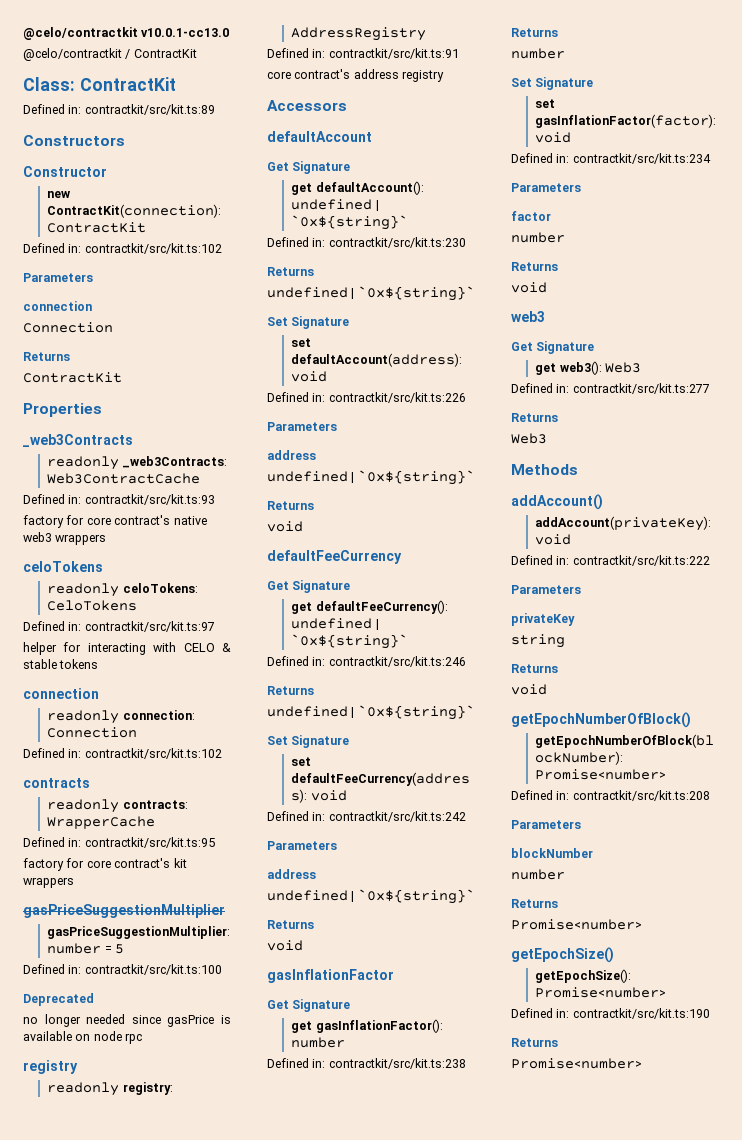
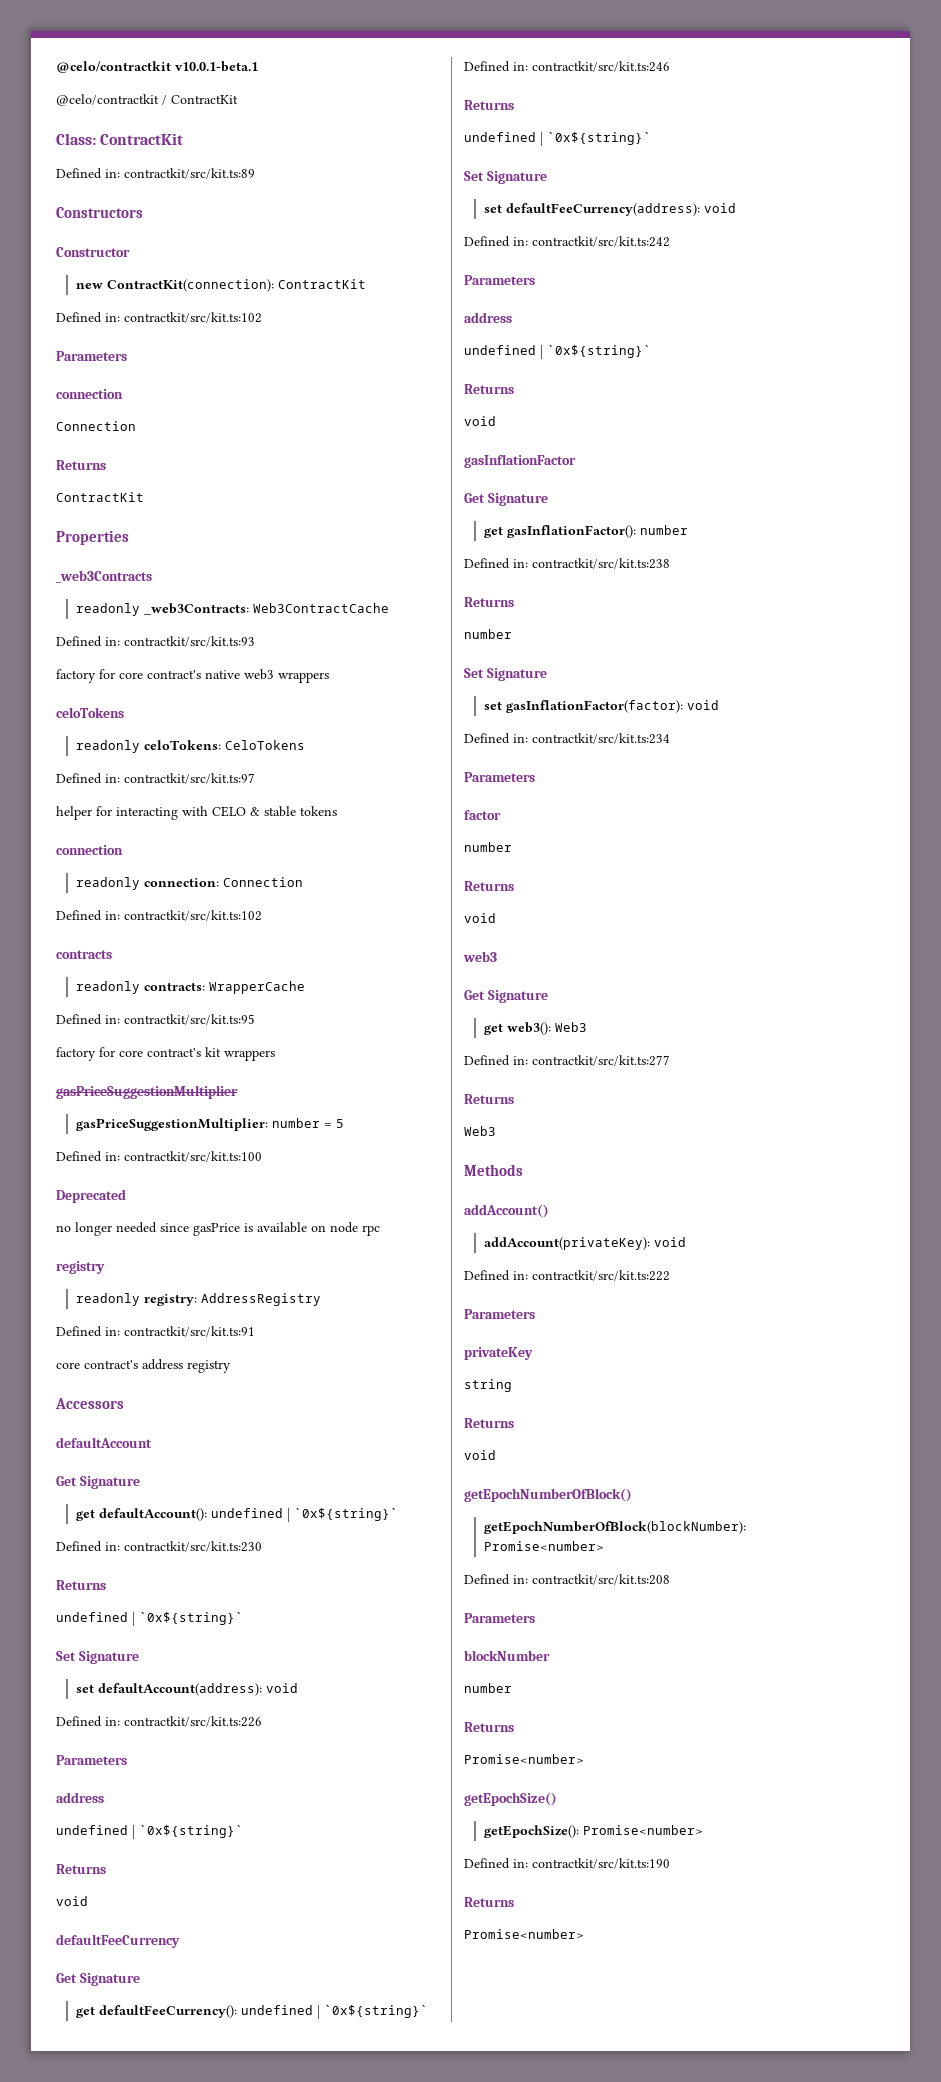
[23,27,230,40] @celo/contractkit v10.0.1-cc13.0 -> [56,61,258,73] @celo/contractkit v10.0.1-beta.1

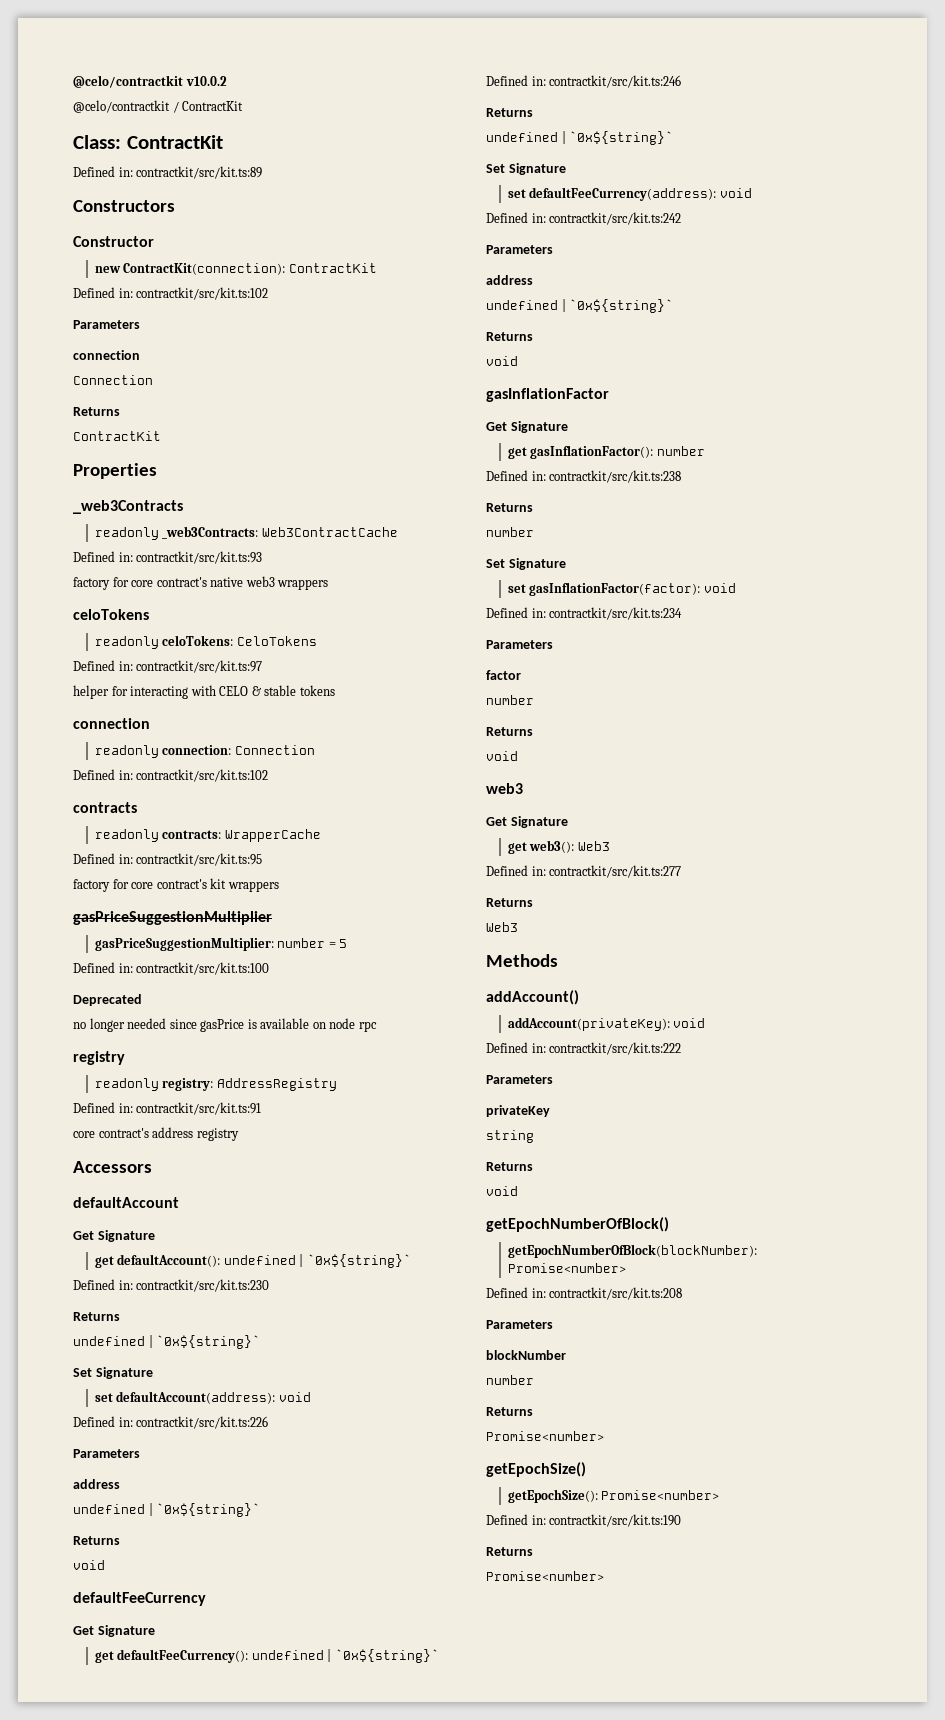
[56,61,258,73] @celo/contractkit v10.0.1-beta.1 -> [73,75,227,88] @celo/contractkit v10.0.2

